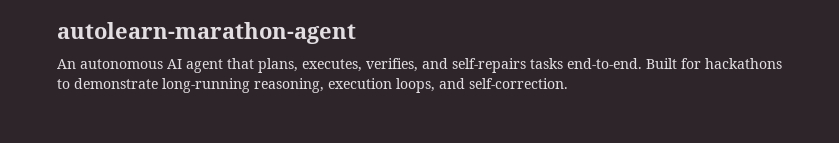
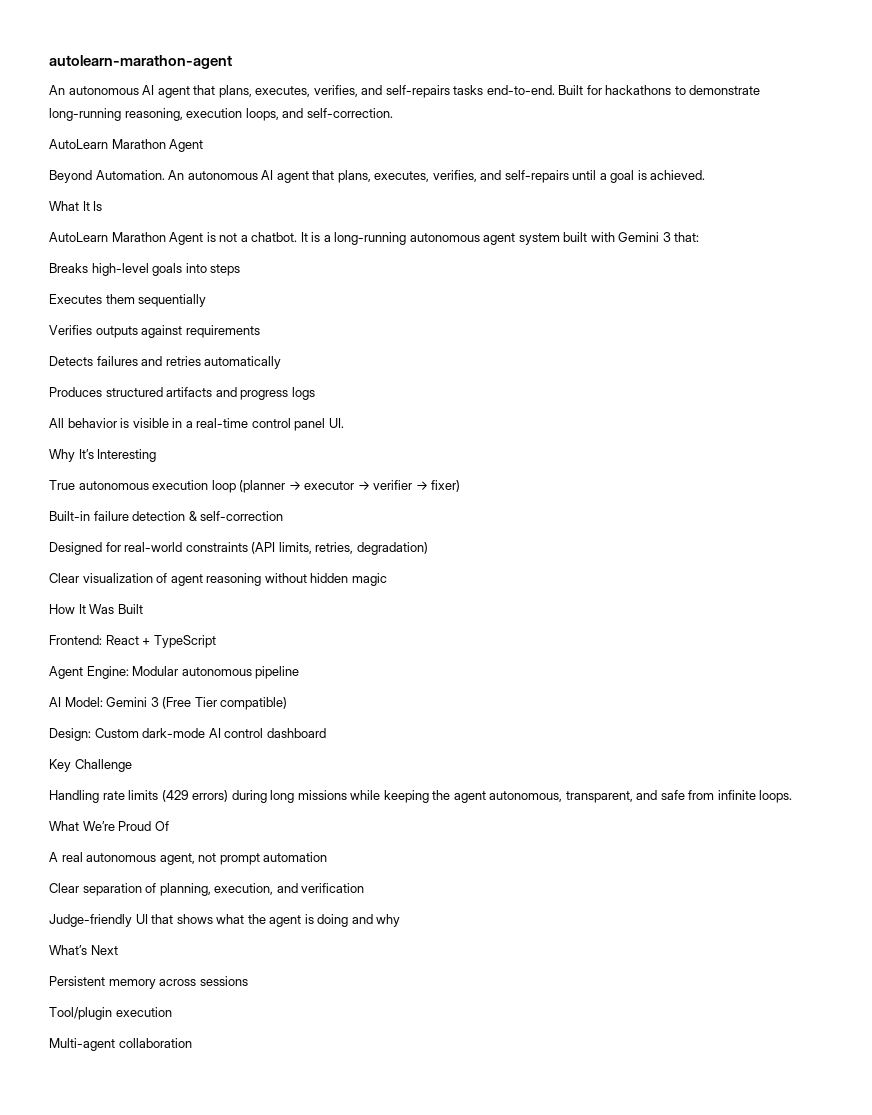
(568, 83) none -> [49,139,204,152] [49,170,706,183] [49,201,103,211] [49,232,700,245] [49,263,241,276] [49,294,207,307] [49,325,260,338] [49,356,282,369] [49,387,315,400] [49,418,344,431] [49,449,157,462] [49,480,461,493] [49,511,284,521] [49,542,428,555] [49,573,387,586] [49,604,143,614] [49,635,216,648] [49,666,300,679] [49,697,288,710] [49,728,326,741] [49,759,132,772] [49,790,793,803] [49,821,169,831] [49,852,328,865] [49,883,365,896] [49,914,401,927] [49,945,118,955] [49,976,248,989] [49,1007,172,1020] [49,1038,192,1051] // AutoLearn Marathon Agent // Beyond Automation. An autonomous AI agent that plans, executes, verifies, and self-repairs until a goal is achieved. // What It Is // AutoLearn Marathon Agent is not a chatbot. It is a long-running autonomous agent system built with Gemini 3 that: // Breaks high-level goals into steps // Executes them sequentially // Verifies outputs against requirements // Detects failures and retries automatically // Produces structured artifacts and progress logs // All behavior is visible in a real-time control panel UI. // Why It’s Interesting // True autonomous execution loop (planner → executor → verifier → fixer) // Built-in failure detection & self-correction // Designed for real-world constraints (API limits, retries, degradation) // Clear visualization of agent reasoning without hidden magic // How It Was Built // Frontend: React + TypeScript // Agent Engine: Modular autonomous pipeline // AI Model: Gemini 3 (Free Tier compatible) // Design: Custom dark-mode AI control dashboard // Key Challenge // Handling rate limits (429 errors) during long missions while keeping the agent autonomous, transparent, and safe from infinite loops. // What We’re Proud Of // A real autonomous agent, not prompt automation // Clear separation of planning, execution, and verification // Judge-friendly UI that shows what the agent is doing and why // What’s Next // Persistent memory across sessions // Tool/plugin execution // Multi-agent collaboration

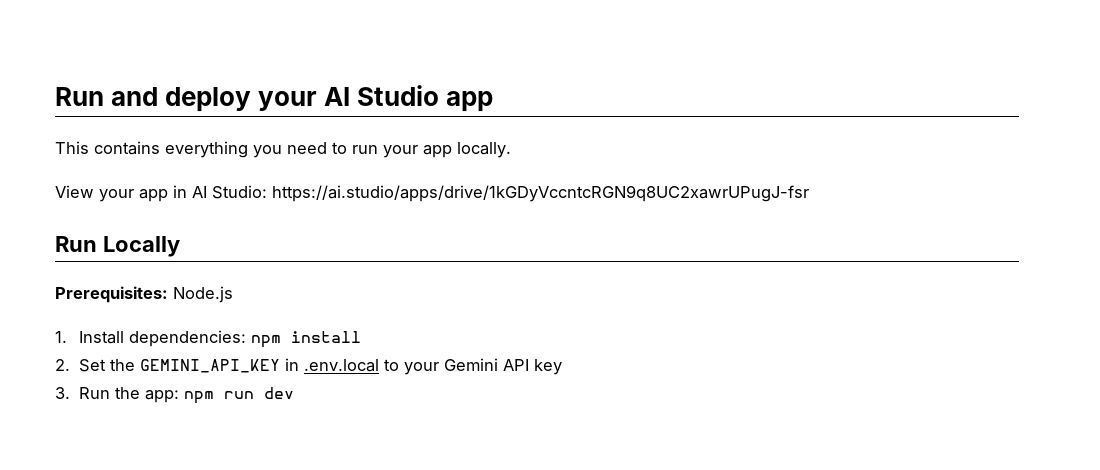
[49,55,232,69] [49,85,761,98] [49,108,393,121] [49,139,204,152] [49,170,706,183] [49,201,103,211] [49,232,700,245] [49,263,241,276] [49,294,207,307] [49,325,260,338] [49,356,282,369] [49,387,315,400] [49,418,344,431] [49,449,157,462] [49,480,461,493] [49,511,284,521] [49,542,428,555] [49,573,387,586] [49,604,143,614] [49,635,216,648] [49,666,300,679] [49,697,288,710] [49,728,326,741] [49,759,132,772] [49,790,793,803] [49,821,169,831] [49,852,328,865] [49,883,365,896] [49,914,401,927] [49,945,118,955] [49,976,248,989] [49,1007,172,1020] [49,1038,192,1051] autolearn-marathon-agent // An autonomous AI agent that plans, executes, verifies, and self-repairs tasks end-to-end. Built for hackathons to demonstrate long-running reasoning, execution loops, and self-correction. // AutoLearn Marathon Agent // Beyond Automation. An autonomous AI agent that plans, executes, verifies, and self-repairs until a goal is achieved. // What It Is // AutoLearn Marathon Agent is not a chatbot. It is a long-running autonomous agent system built with Gemini 3 that: // Breaks high-level goals into steps // Executes them sequentially // Verifies outputs against requirements // Detects failures and retries automatically // Produces structured artifacts and progress logs // All behavior is visible in a real-time control panel UI. // Why It’s Interesting // True autonomous execution loop (planner → executor → verifier → fixer) // Built-in failure detection & self-correction // Designed for real-world constraints (API limits, retries, degradation) // Clear visualization of agent reasoning without hidden magic // How It Was Built // Frontend: React + TypeScript // Agent Engine: Modular autonomous pipeline // AI Model: Gemini 3 (Free Tier compatible) // Design: Custom dark-mode AI control dashboard // Key Challenge // Handling rate limits (429 errors) during long missions while keeping the agent autonomous, transparent, and safe from infinite loops. // What We’re Proud Of // A real autonomous agent, not prompt automation // Clear separation of planning, execution, and verification // Judge-friendly UI that shows what the agent is doing and why // What’s Next // Persistent memory across sessions // Tool/plugin execution // Multi-agent collaboration -> [55,85,494,112] [55,141,511,158] [55,185,809,202] [55,236,180,257] [55,286,233,303] [55,330,362,348] [55,358,563,375] [55,387,295,404] Run and deploy your AI Studio app // This contains everything you need to run your app locally. // View your app in AI Studio: https://ai.studio/apps/drive/1kGDyVccntcRGN9q8UC2xawrUPugJ-fsr // Run Locally // Prerequisites: Node.js // 1. Install dependencies: npm install // 2. Set the GEMINI_API_KEY in .env.local to your Gemini API key // 3. Run the app: npm run dev

